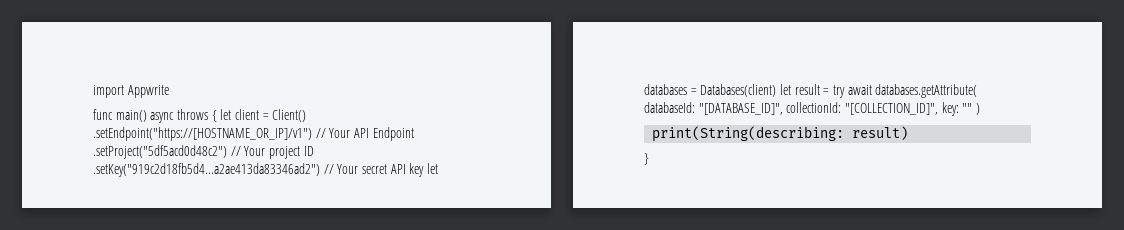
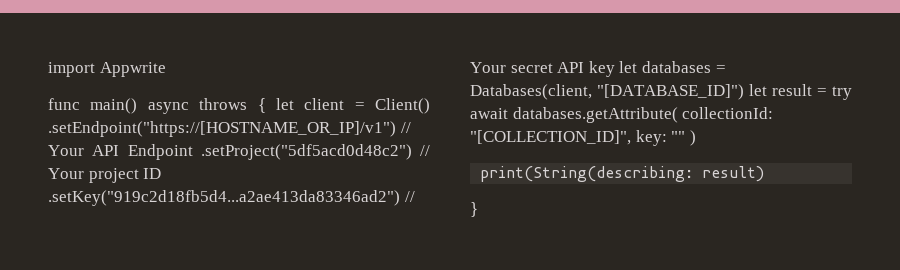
[700,84,777,97] Databases(client) -> [470,84,744,100] Databases(client, "[DATABASE_ID]")
[644,102,783,115] databaseId: "[DATABASE_ID]", -> (678, 115) none

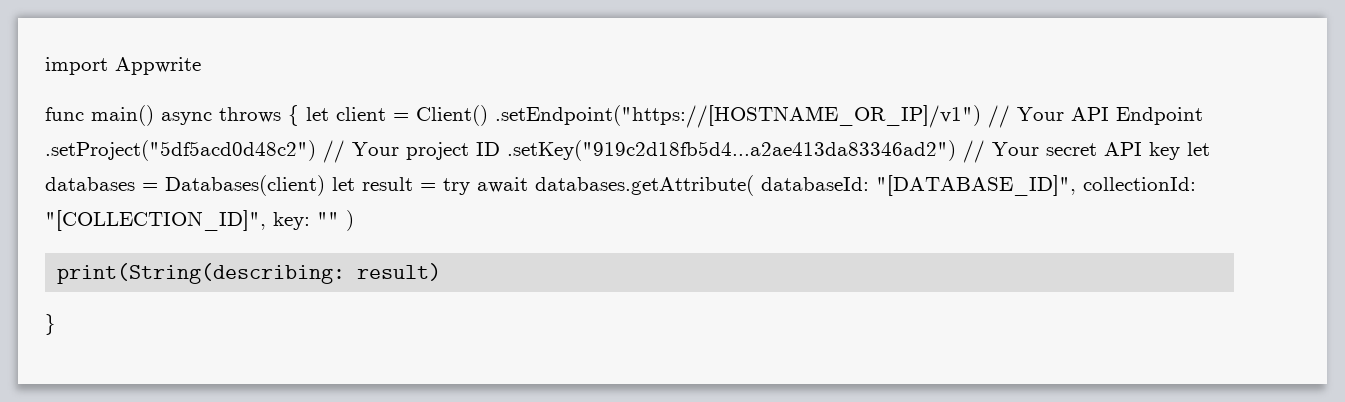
[470,84,744,100] Databases(client, "[DATABASE_ID]") -> [165,175,325,196] Databases(client)
(678, 115) none -> [761,175,1076,196] databaseId: "[DATABASE_ID]",

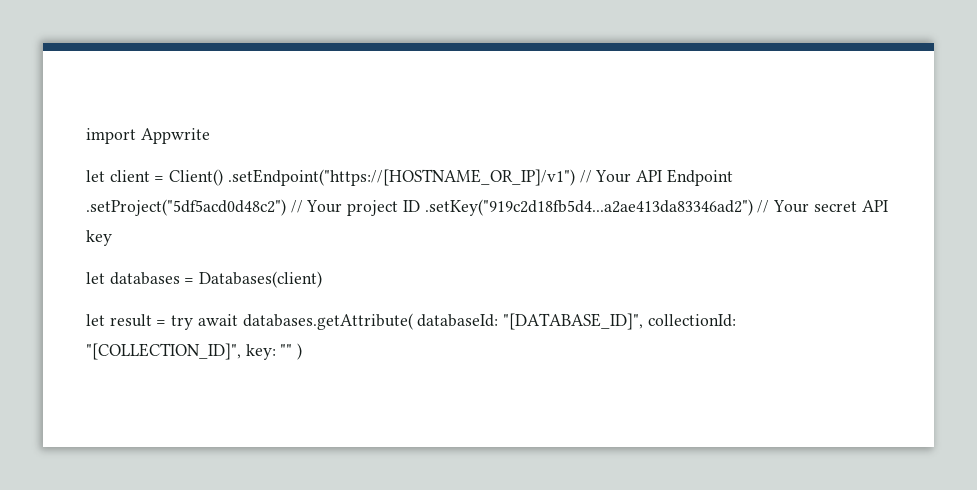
[45,105,299,126] func main() async throws { -> (210, 136) none
(1180, 151) none -> (112, 238) //
(325, 185) none -> (323, 279) //
[57,263,442,284] [45,314,56,335] // print(String(describing: result) // } -> (303, 351) none

